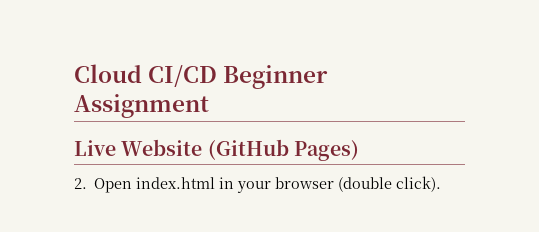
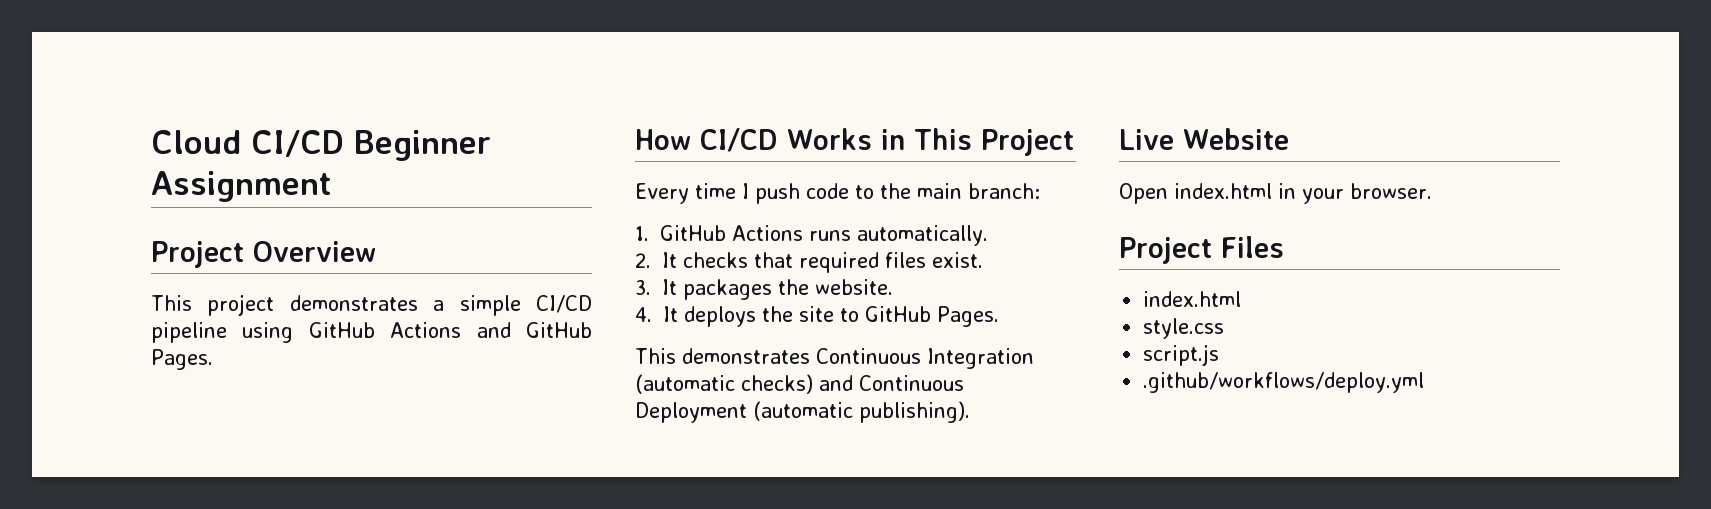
(209, 106) none -> [151,241,376,268] [151,294,592,316] [151,322,592,343] [151,349,213,370] [635,128,1074,156] [635,183,1040,204] [635,225,988,246] [635,252,983,273] [635,279,893,300] [635,306,999,327] [635,348,1034,369] [635,374,964,394] [635,401,970,423] // Project Overview // This project demonstrates a simple CI/CD pipeline using GitHub Actions and GitHub Pages. // How CI/CD Works in This Project // Every time I push code to the main branch: // 1. GitHub Actions runs automatically. // 2. It checks that required files exist. // 3. It packages the website. // 4. It deploys the site to GitHub Pages. // This demonstrates Continuous Integration (automatic checks) and Continuous Deployment (automatic publishing).
[207,139,359,161] [74,178,87,189] (GitHub Pages) // 2. -> (1289, 139) //
[275,176,442,192] browser (double click). -> [1350,183,1432,199] [1119,236,1284,264] [1143,291,1242,307] [1143,318,1225,339] [1143,344,1220,366] [1143,372,1425,393] browser. // Project Files // index.html // style.css // script.js // .github/workflows/deploy.yml

